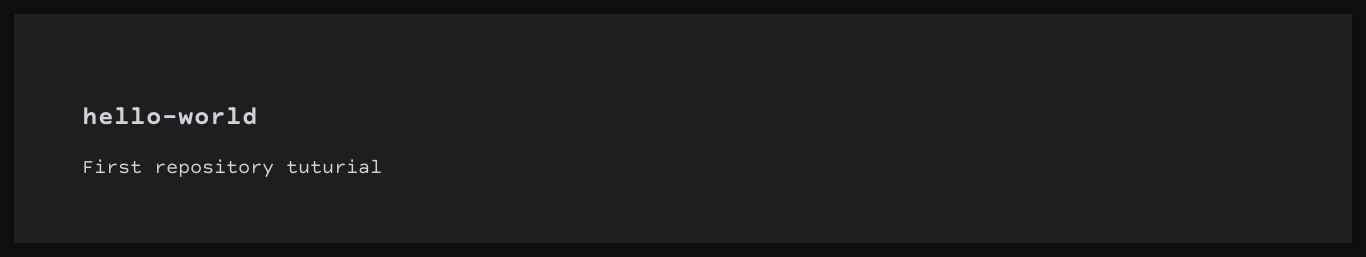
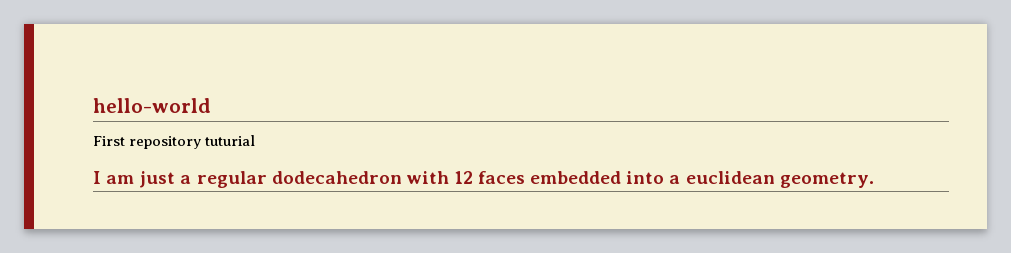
(382, 166) none -> [93,171,874,188] // I am just a regular dodecahedron with 12 faces embedded into a euclidean geometry.

